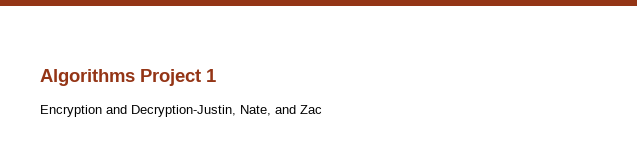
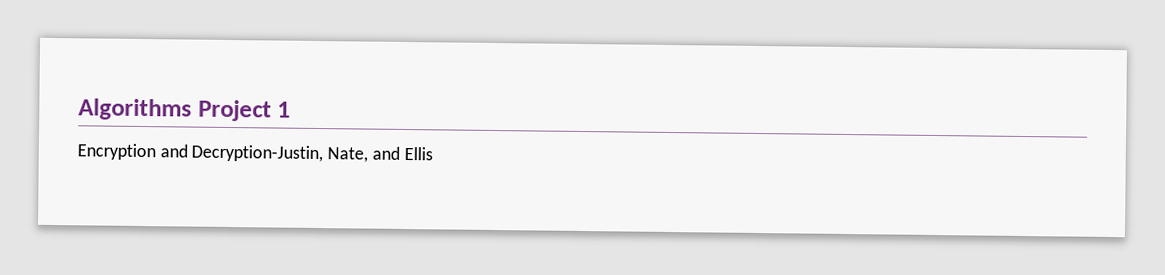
[300,105,322,114] Zac -> [403,146,433,161] Ellis

